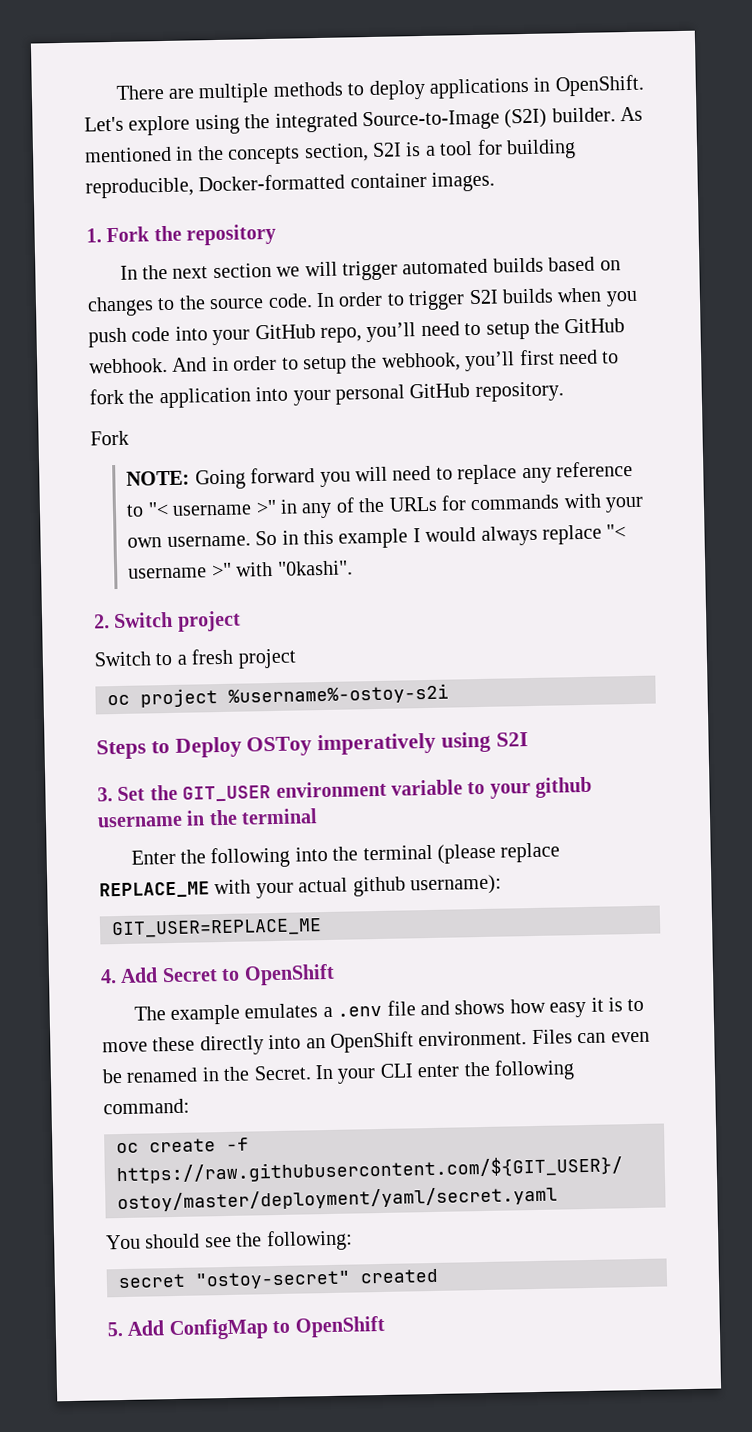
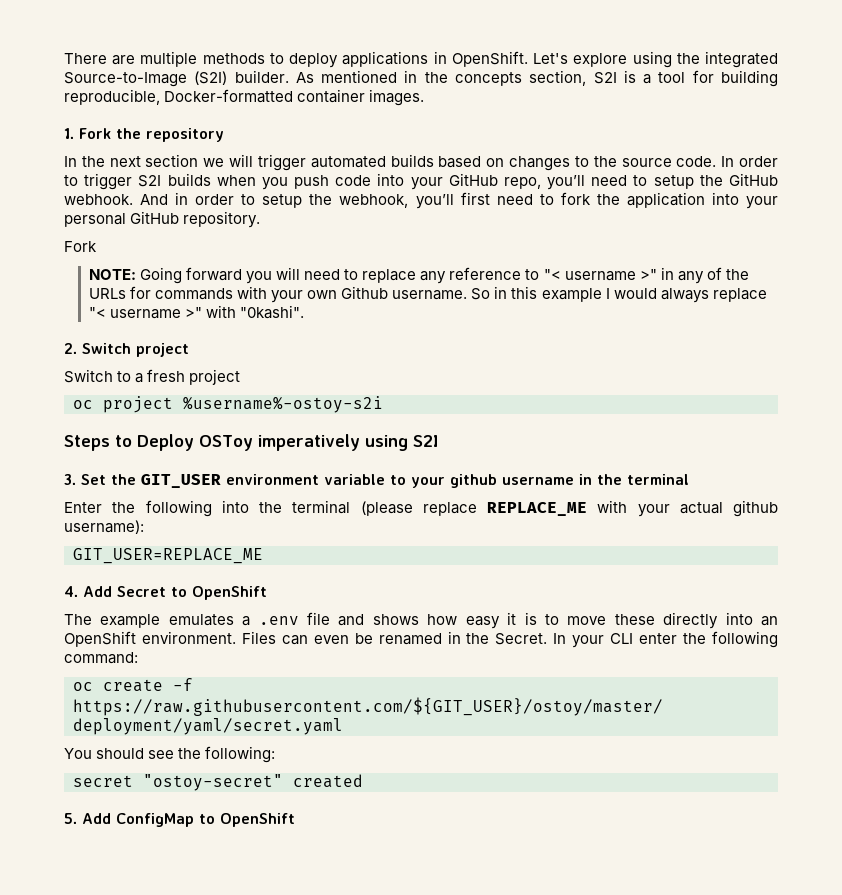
(163, 542) none -> [341,286,389,299] Github

